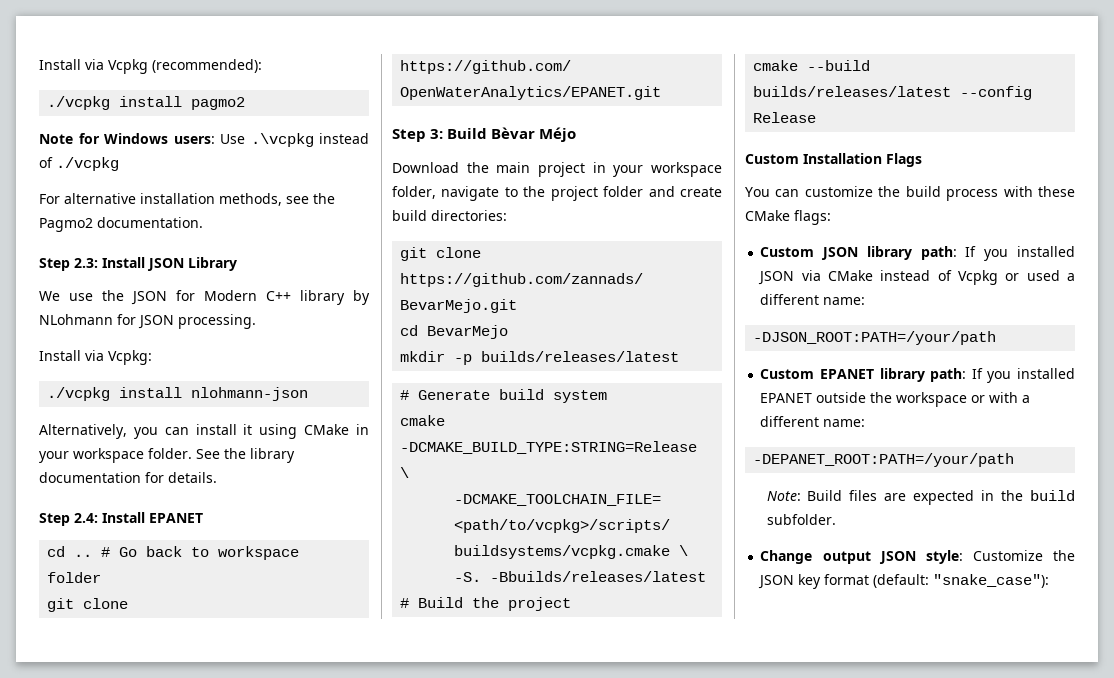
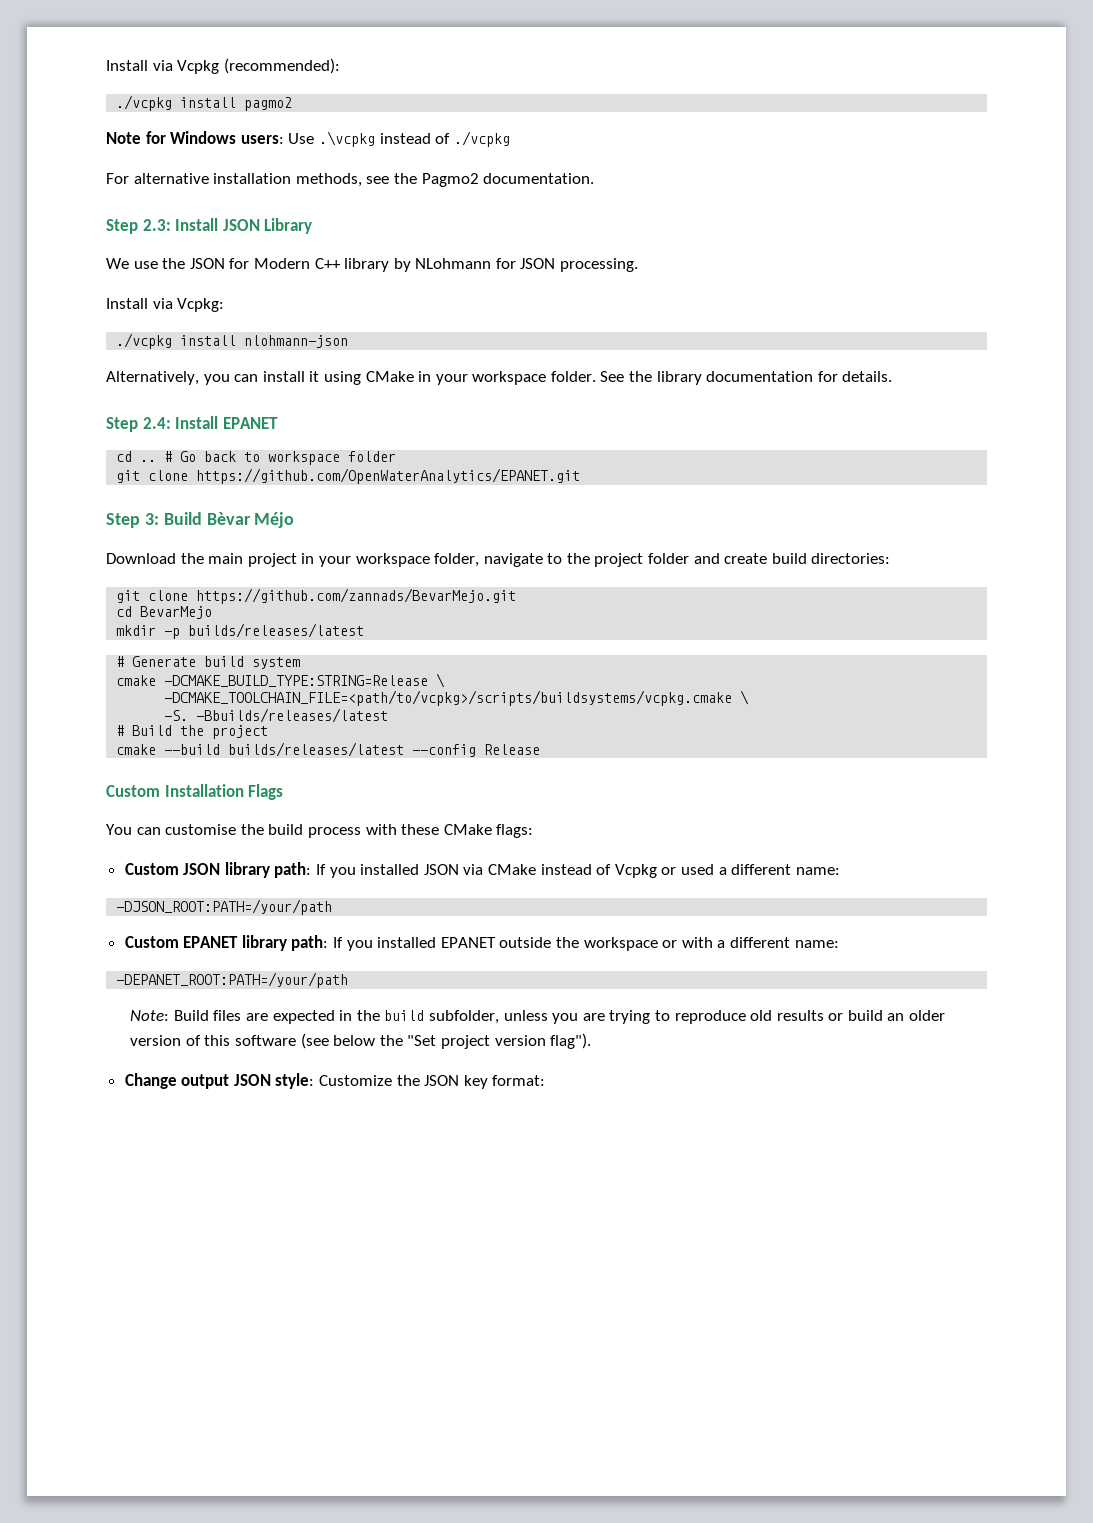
[804,186,873,197] customize -> [165,824,237,835] customise
[766,514,836,525] subfolder. -> [428,1010,946,1024] [130,1033,592,1049] subfolder, unless you are trying to reproduce old results or build an older version of this software (see below the "Set project version flag").
[824,574,1050,588] format (default: "snake_case"): -> [492,1075,546,1086] format:

